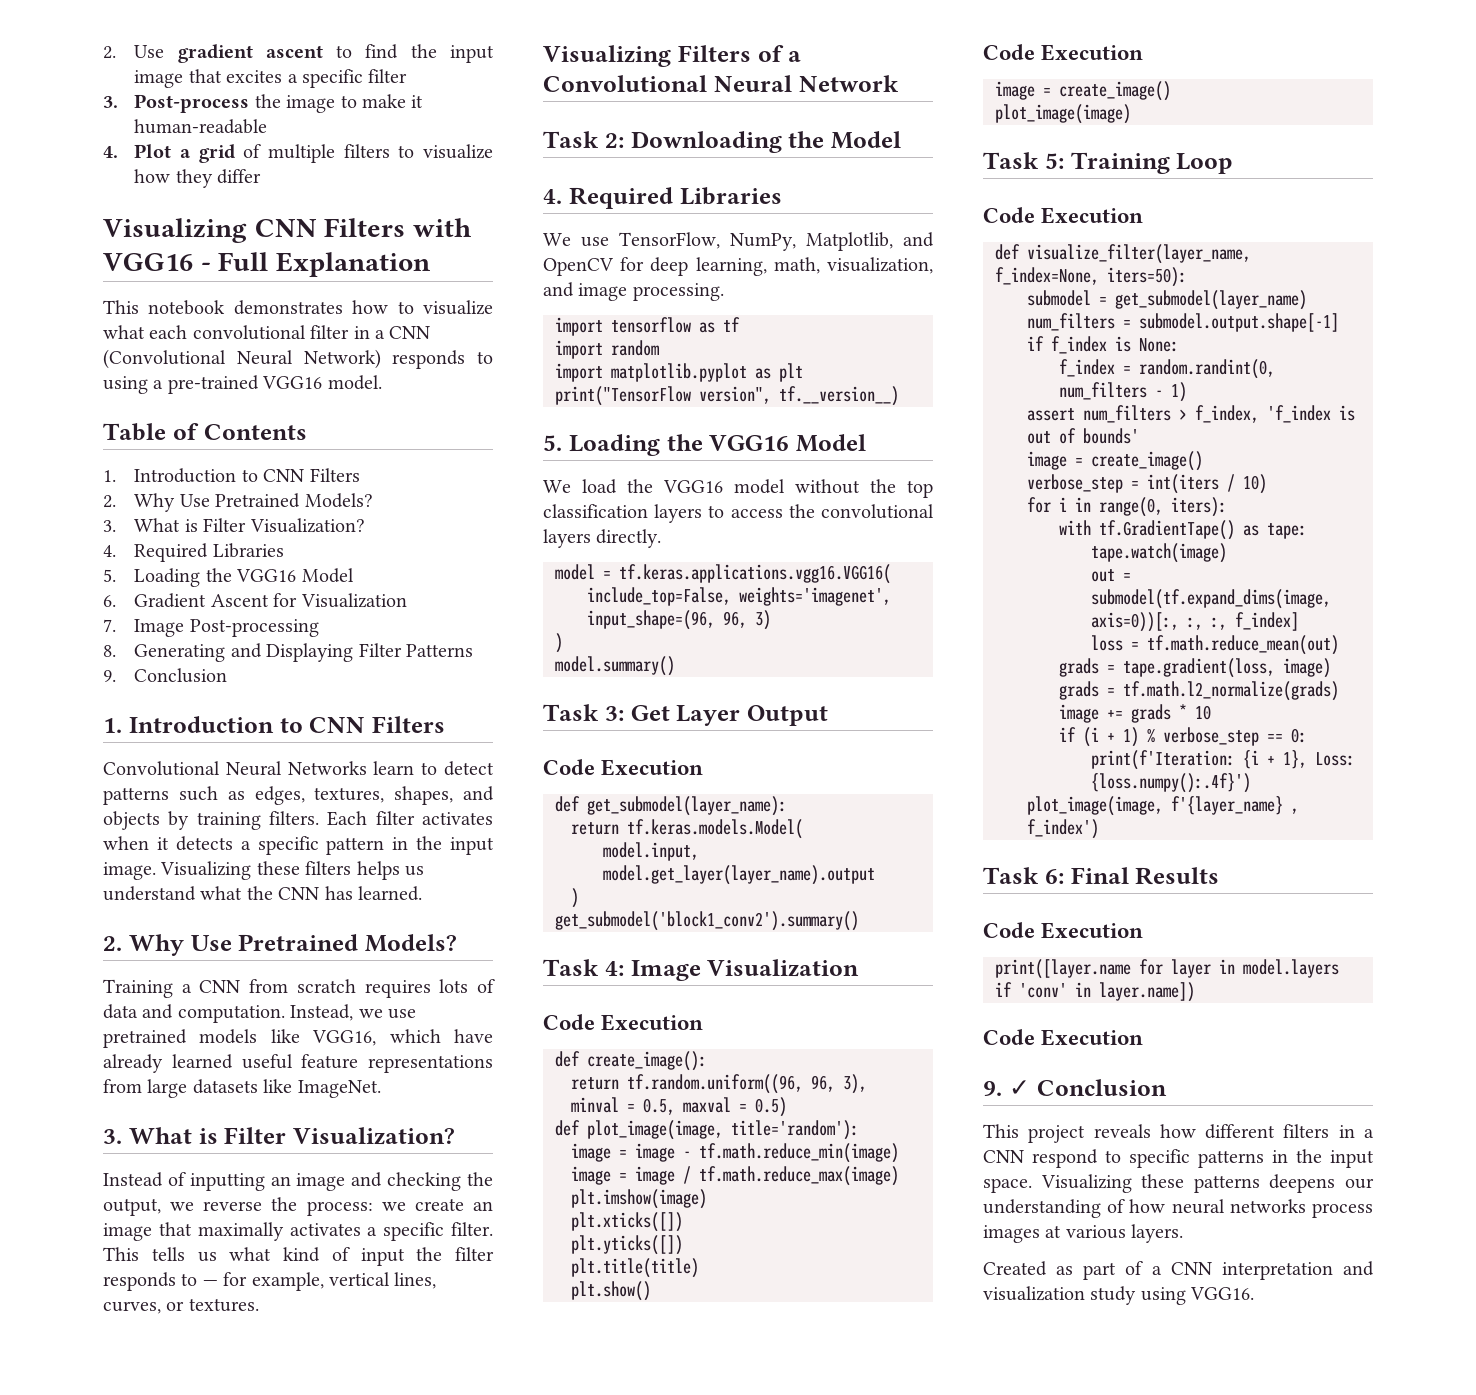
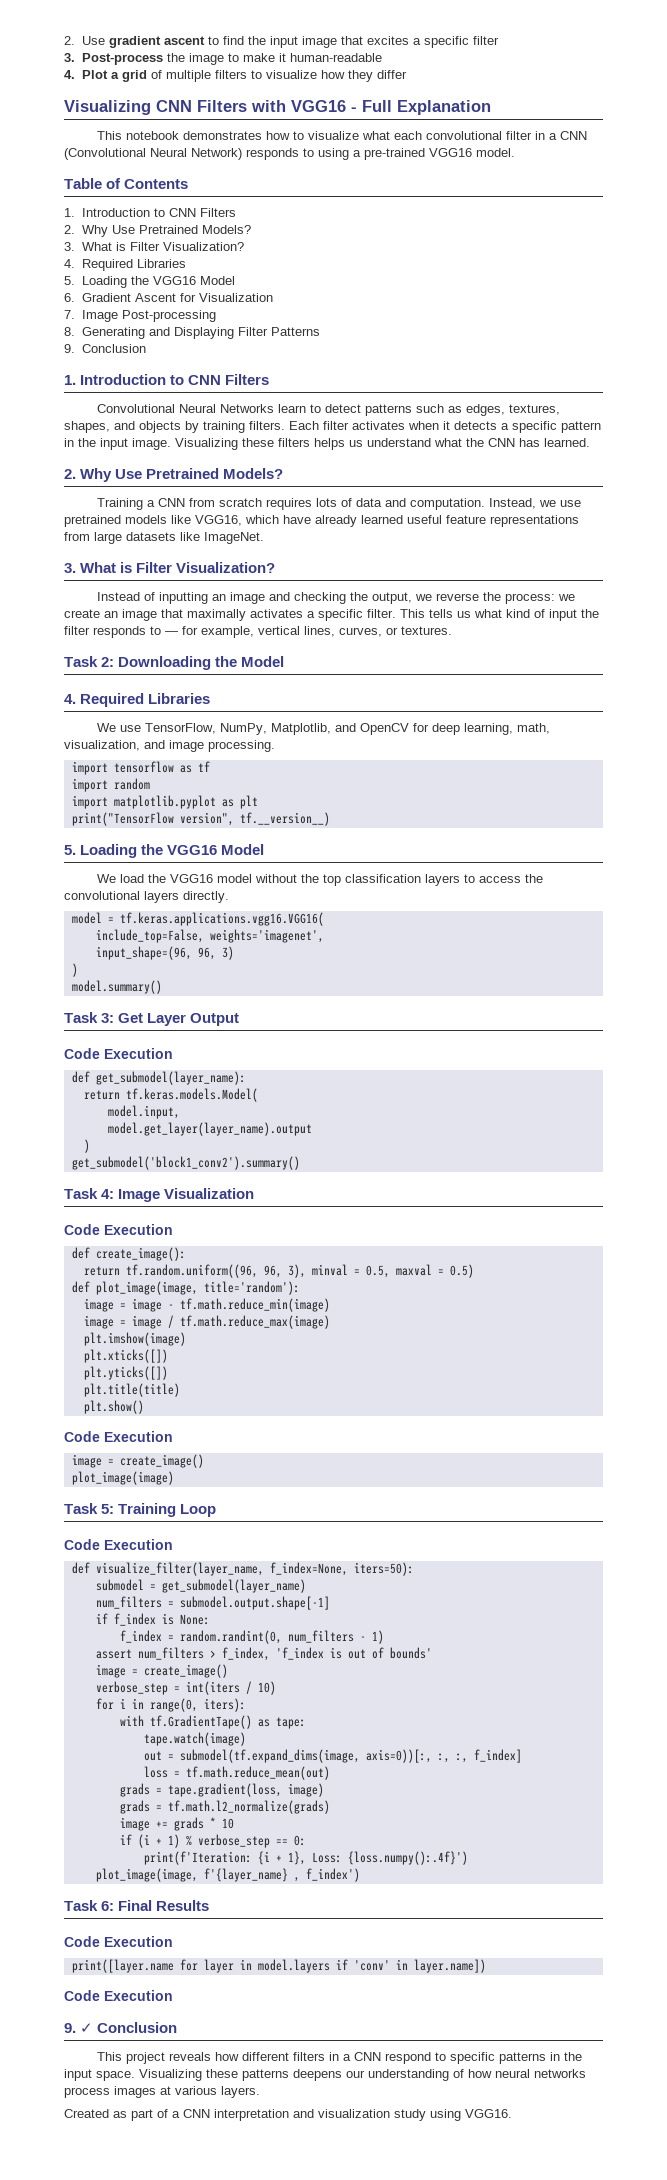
[543,45,802,67] [543,75,899,92] // Visualizing Filters of a Convolutional Neural Network -> (452, 630) none

